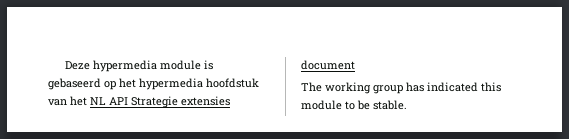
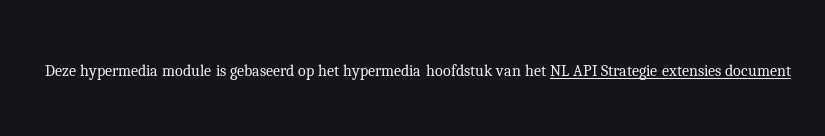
[301,82,501,94] [301,100,407,110] // The working group has indicated this module to be stable. -> (792, 70) none

